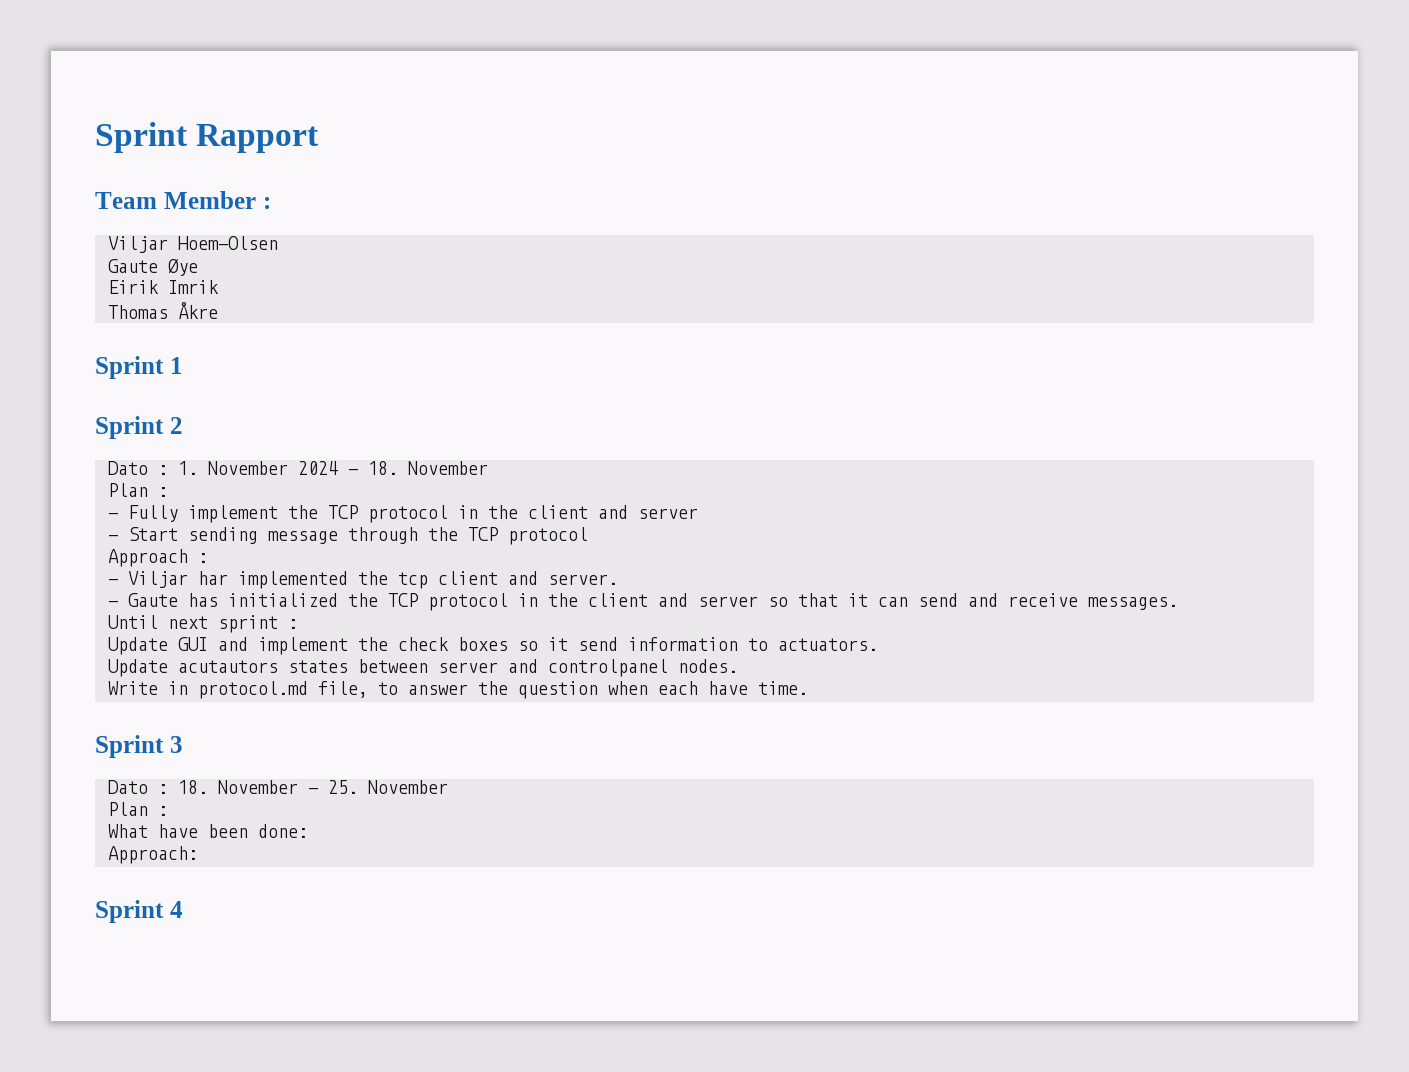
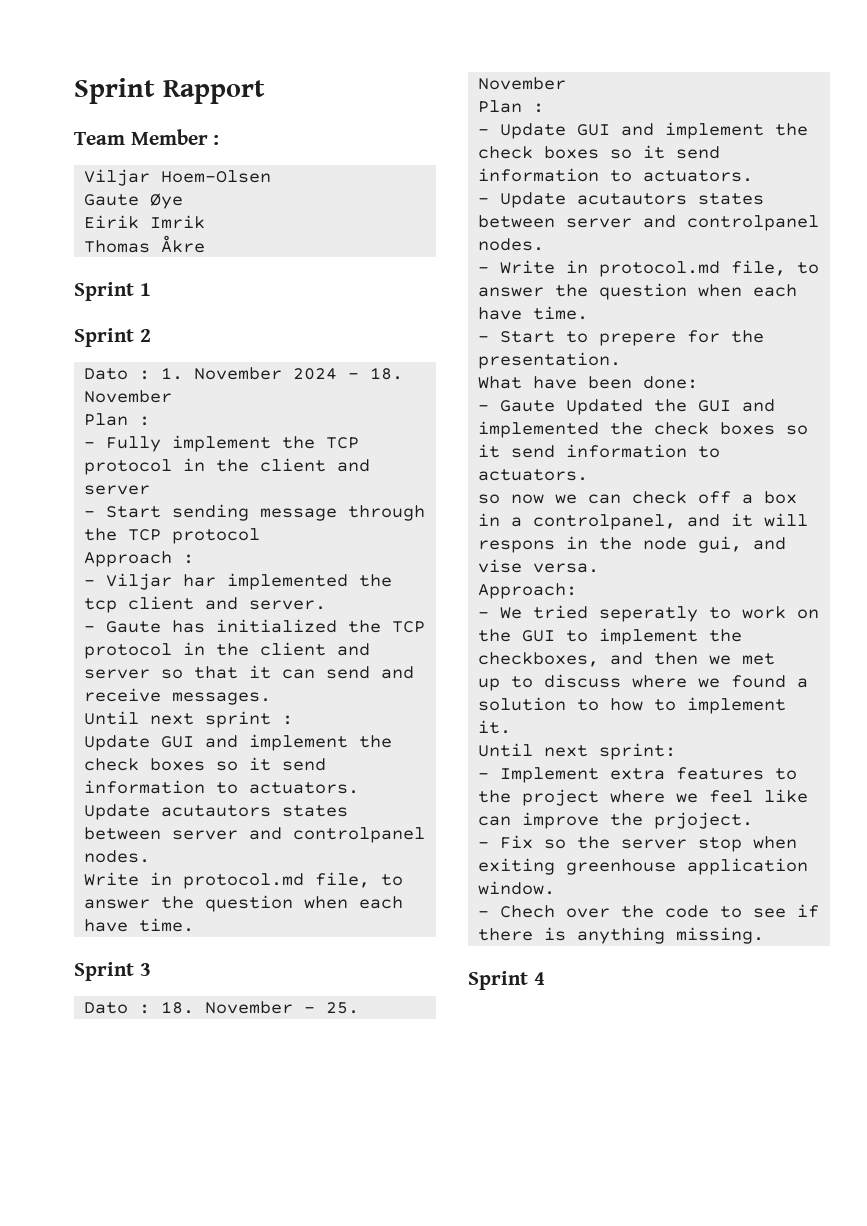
[107,824,308,838] [107,846,198,864] What have been done: // Approach: -> [477,122,808,139] [477,145,720,159] [477,168,753,182] [477,192,764,208] [477,215,819,231] [477,238,544,251] [477,260,819,277] [477,283,797,300] [477,306,588,320] [477,330,764,346] [477,352,621,369] [477,376,698,389] [477,399,775,415] [477,421,808,438] [477,444,720,458] [477,469,588,481] [477,491,797,504] [477,513,808,530] [477,536,786,553] [477,559,599,573] [477,583,577,599] [477,605,819,622] [477,628,742,645] [477,652,775,667] [477,674,808,691] [477,697,786,714] [477,720,511,734] [477,743,676,760] [477,767,797,783] [477,789,808,806] [477,812,753,829] [477,835,797,852] [477,858,808,875] [477,881,555,895] [477,904,819,918] [477,927,764,944] - Update GUI and implement the check boxes so it send information to actuators. // - Update acutautors states between server and controlpanel nodes. // - Write in protocol.md file, to answer the question when each have time. // - Start to prepere for the presentation. // What have been done: // - Gaute Updated the GUI and implemented the check boxes so it send information to actuators. // so now we can check off a box in a controlpanel, and it will respons in the node gui, and vise versa. // Approach: // - We tried seperatly to work on the GUI to implement the checkboxes, and then we met // up to discuss where we found a solution to how to implement it. // Until next sprint: // - Implement extra features to the project where we feel like can improve the prjoject. // - Fix so the server stop when exiting greenhouse application window. // - Chech over the code to see if there is anything missing.

